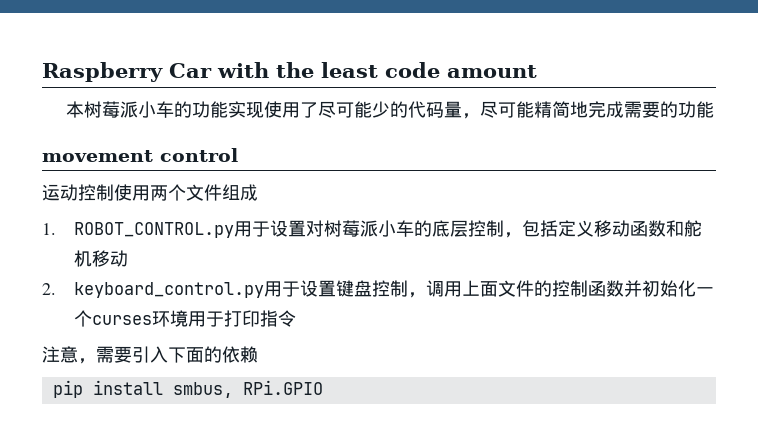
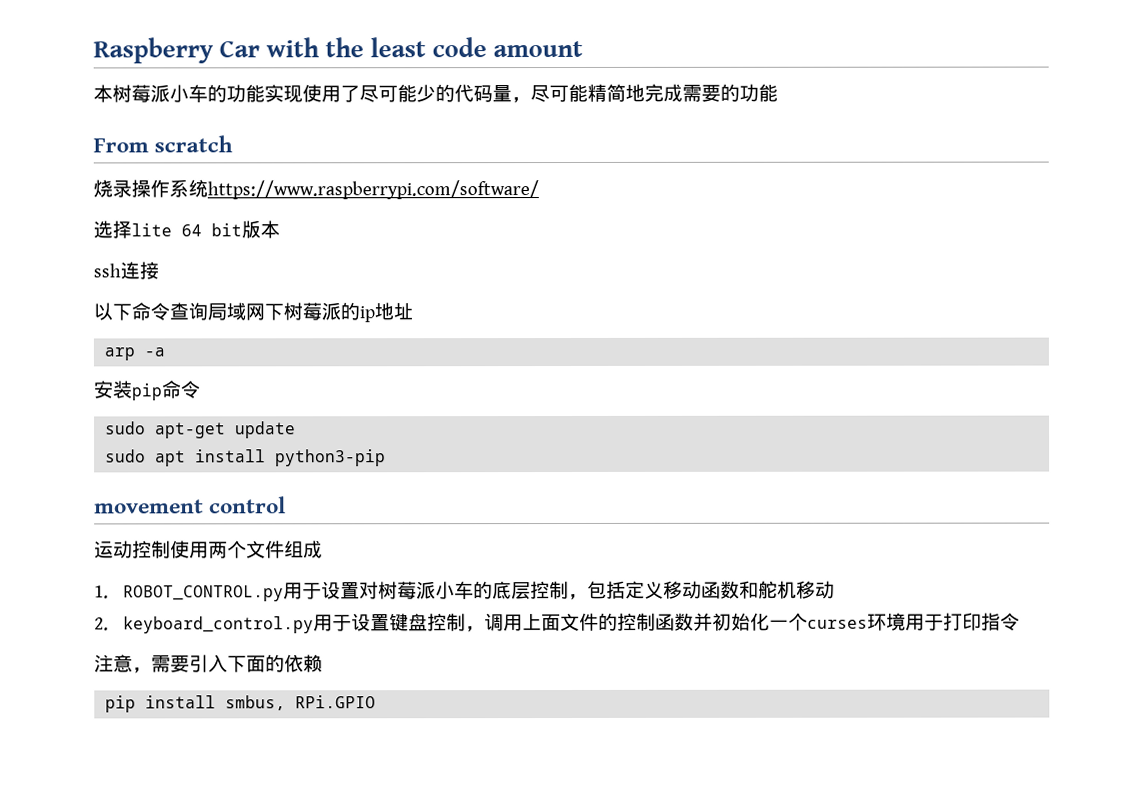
(714, 109) none -> [93,135,234,153] [93,179,539,200] [93,220,280,239] [93,261,159,280] [93,302,413,323] [104,347,166,361] [93,380,201,401] [105,421,297,439] [105,449,387,467] // From scratch // 烧录操作系统https://www.raspberrypi.com/software/ // 选择lite 64 bit版本 // ssh连接 // 以下命令查询局域网下树莓派的ip地址 // arp -a // 安装pip命令 // sudo apt-get update // sudo apt install python3-pip

